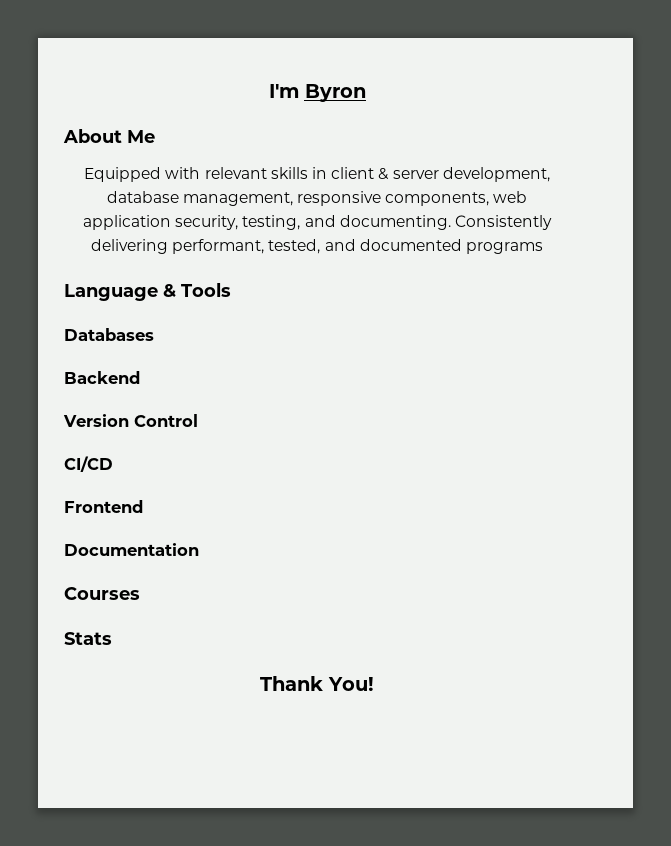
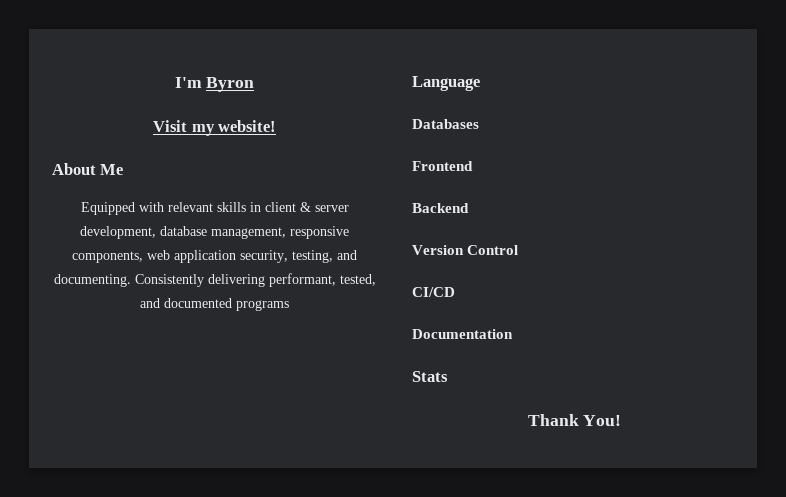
(366, 93) none -> [153,120,276,136] // Visit my website!
[163,283,231,297] & Tools -> (480, 83) none
(154, 334) none -> [412,161,473,171] // Frontend
[64,500,143,513] // Frontend -> (455, 292) none
[64,587,140,600] // Courses -> (513, 334) none

